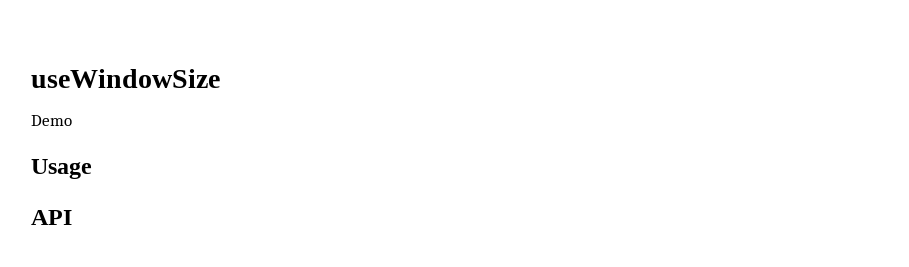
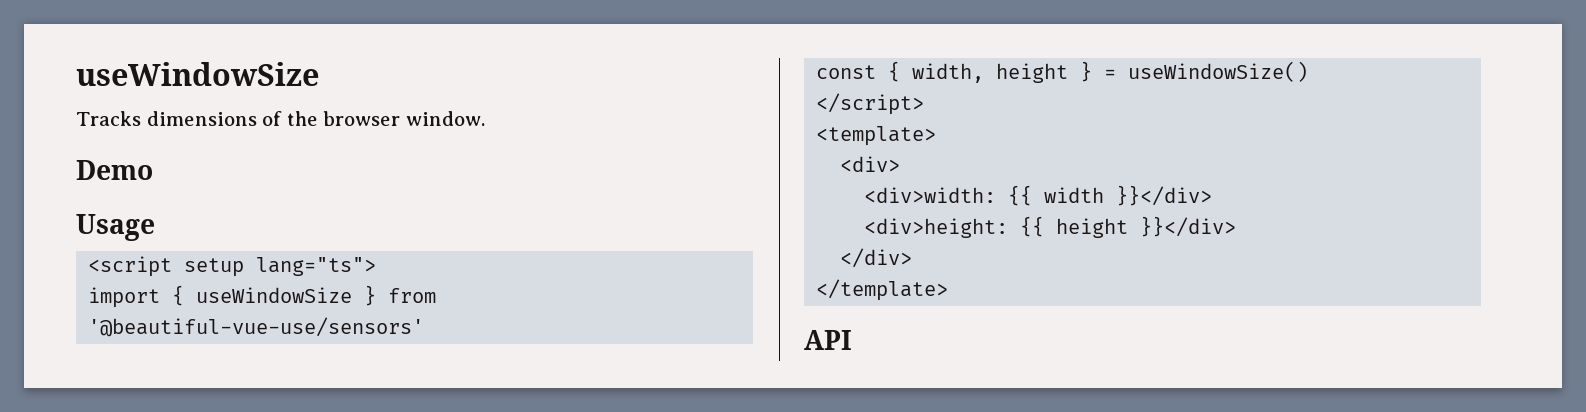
[31,115,72,126] [31,159,92,179] Demo // Usage -> [76,111,485,126] [76,160,153,180] [76,214,155,241] [88,256,377,277] [88,285,437,308] [88,317,425,337] [816,61,1309,83] [816,93,925,115] [816,126,937,146] [840,156,901,172] [864,185,1213,206] [864,216,1237,238] [840,248,913,268] [816,279,949,301] Tracks dimensions of the browser window. // Demo // Usage // <script setup lang="ts"> // import { useWindowSize } from '@beautiful-vue-use/sensors' // const { width, height } = useWindowSize() // </script> // <template> // <div> // <div>width: {{ width }}</div> // <div>height: {{ height }}</div> // </div> // </template>

